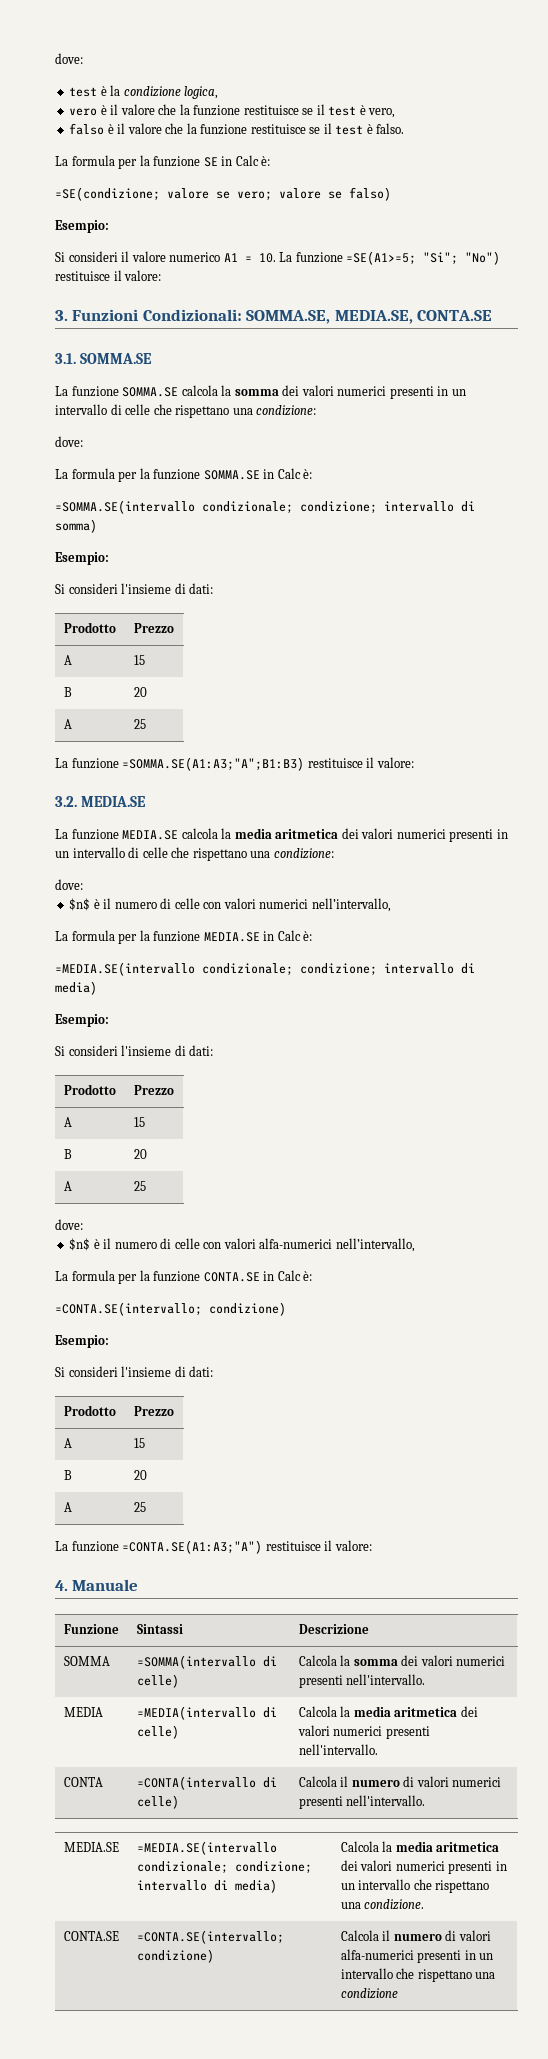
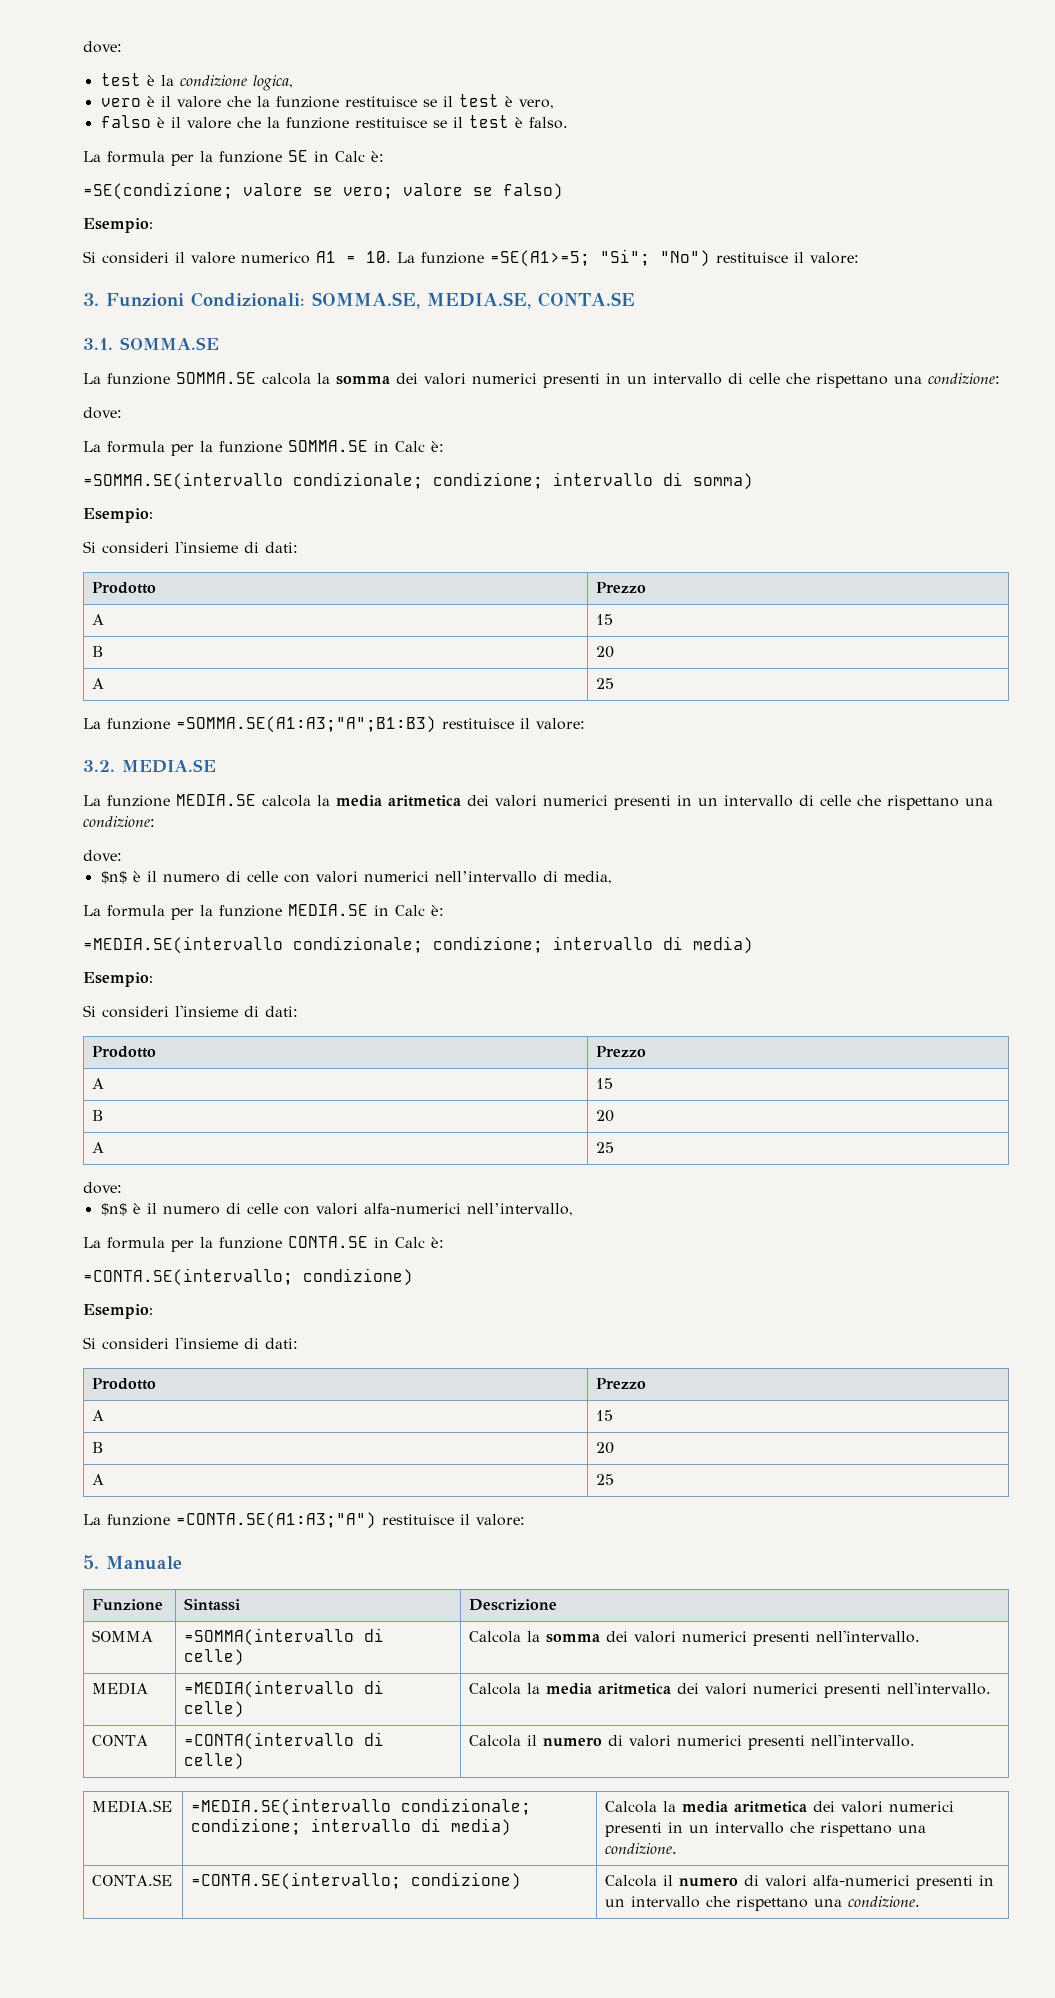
[311,898,391,912] nell’intervallo, -> [434,871,612,884] nell’intervallo di media,
[55,1580,68,1591] 4. -> [83,1555,99,1569] 5.
[340,1988,398,1999] condizione -> [848,1896,921,1907] condizione.

